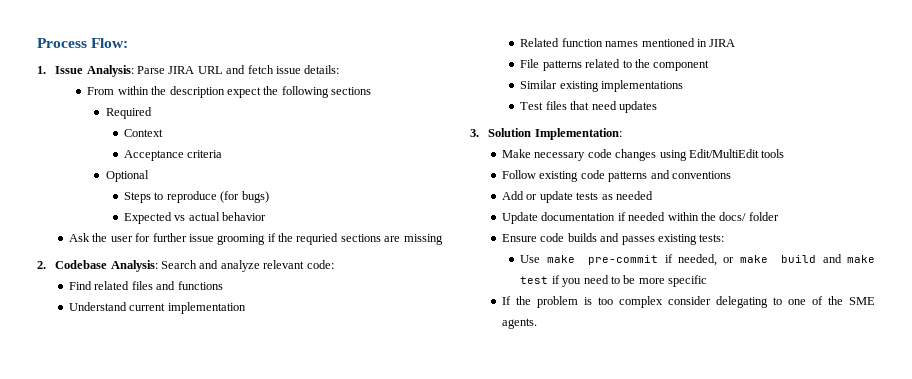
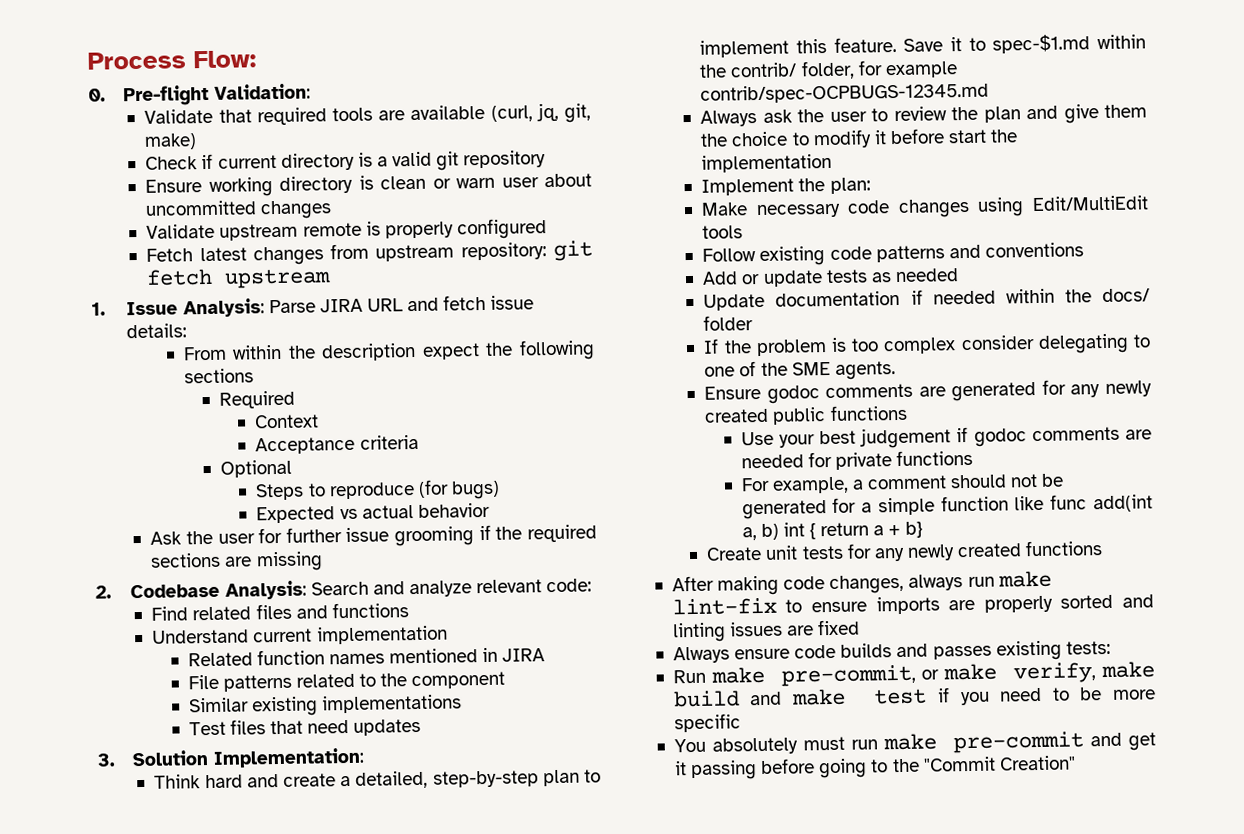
(129, 43) none -> [88,83,311,107] [144,102,591,126] [144,133,198,150] [145,150,547,171] [145,173,592,197] [145,200,333,220] [146,218,547,241] [146,240,594,266] [146,268,332,289] // 0. Pre-flight Validation: // Validate that required tools are available (curl, jq, git, make) // Check if current directory is a valid git repository // Ensure working directory is clean or warn user about uncommitted changes // Validate upstream remote is properly configured // Fetch latest changes from upstream repository: git fetch upstream
[296,233,339,245] requried -> [527,524,598,543] required
(622, 134) none -> [154,769,601,789] [699,34,1146,58] [699,60,958,80] [700,82,990,104] [700,104,1147,127] [700,128,1019,149] [701,153,833,173] [701,177,871,196] // Think hard and create a detailed, step-by-step plan to implement this feature. Save it to spec-$1.md within the contrib/ folder, for example contrib/spec-OCPBUGS-12345.md // Always ask the user to review the plan and give them the choice to modify it before start the implementation // Implement the plan:
[502,233,725,245] [520,254,875,266] [520,275,708,287] // Ensure code builds and passes existing tests: // Use make pre-commit if needed, or make build and make test if you need to be more specific -> (754, 323) none
(538, 323) none -> [704,379,1152,404] [704,404,908,425] [740,426,1152,449] [740,449,974,470] [740,473,1065,494] [741,494,1153,520] [741,521,923,541] [706,540,1104,562] [671,570,1052,596] [671,594,1154,616] [671,619,861,643] [672,640,1111,664] [672,661,1155,687] [672,687,1156,708] [673,713,741,733] [673,731,1156,755] [673,755,1076,781] // Ensure godoc comments are generated for any newly created public functions // Use your best judgement if godoc comments are needed for private functions // For example, a comment should not be generated for a simple function like func add(int a, b) int { return a + b} // Create unit tests for any newly created functions // After making code changes, always run make lint-fix to ensure imports are properly sorted and linting issues are fixed // Always ensure code builds and passes existing tests: // Run make pre-commit, or make verify, make build and make test if you need to be more specific // You absolutely must run make pre-commit and get it passing before going to the "Commit Creation"

